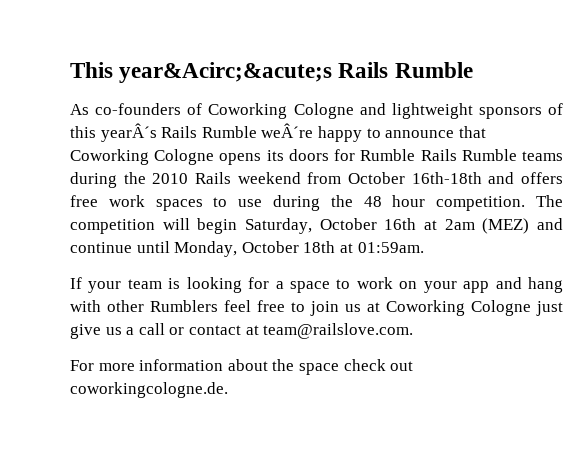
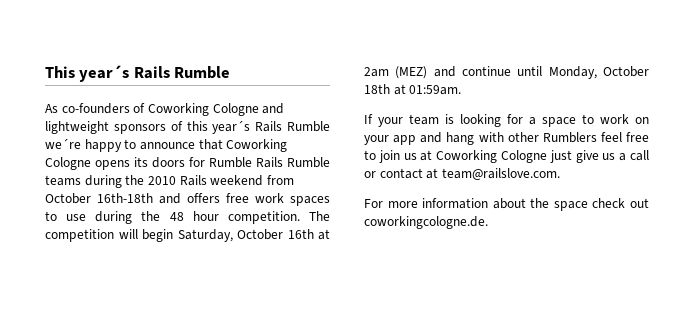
[119,62,333,83] year&Acirc;&acute;s -> [79,65,130,82] year´s
[100,123,314,142] yearÂ´s Rails Rumble weÂ´re -> [212,121,330,134] [45,139,81,149] year´s Rails Rumble we´re

